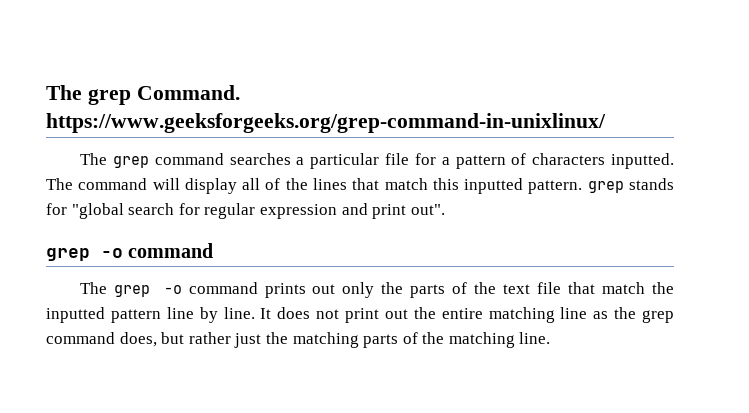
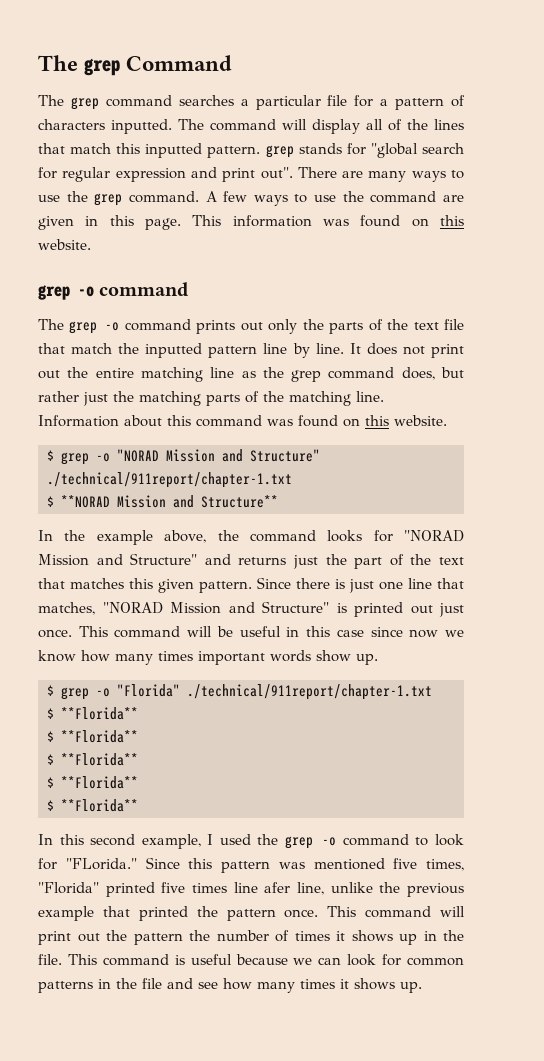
[46,85,240,105] [46,113,606,133] The grep Command. https://www.geeksforgeeks.org/grep-command-in-unixlinux/ -> [38,55,233,76] The grep Command
(445, 209) none -> [297,167,465,182] [38,191,464,206] [38,215,464,230] [38,239,91,250] There are many ways to use the grep command. A few ways to use the command are given in this page. This information was found on this website.
(551, 338) none -> [38,415,447,427] [47,449,320,465] [47,472,292,488] [47,495,278,508] [38,530,464,545] [38,553,465,569] [38,577,464,593] [38,601,464,617] [38,626,465,638] [38,650,378,665] [47,684,432,700] [47,707,138,720] [47,730,138,743] [47,753,138,766] [47,776,138,789] [47,799,138,812] [38,834,464,849] [38,857,464,873] [38,882,465,897] [38,906,465,921] [38,930,464,945] [38,954,464,966] [38,978,422,993] Information about this command was found on this website. // $ grep -o "NORAD Mission and Structure" ./technical/911report/chapter-1.txt // $ **NORAD Mission and Structure** // In the example above, the command looks for "NORAD Mission and Structure" and returns just the part of the text that matches this given pattern. Since there is just one line that matches, "NORAD Mission and Structure" is printed out just once. This command will be useful in this case since now we know how many times important words show up. // $ grep -o "Florida" ./technical/911report/chapter-1.txt // $ **Florida** // $ **Florida** // $ **Florida** // $ **Florida** // $ **Florida** // In this second example, I used the grep -o command to look for "FLorida." Since this pattern was mentioned five times, "Florida" printed five times line afer line, unlike the previous example that printed the pattern once. This command will print out the pattern the number of times it shows up in the file. This command is useful because we can look for common patterns in the file and see how many times it shows up.

